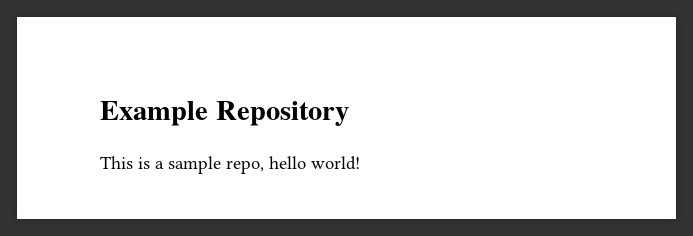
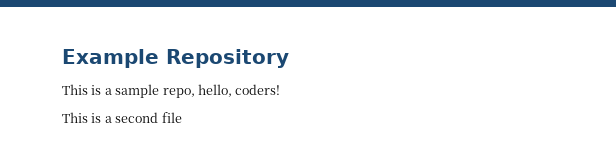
[269,156,360,170] hello world! -> [197,84,281,97] [62,112,182,123] hello, coders! // This is a second file

